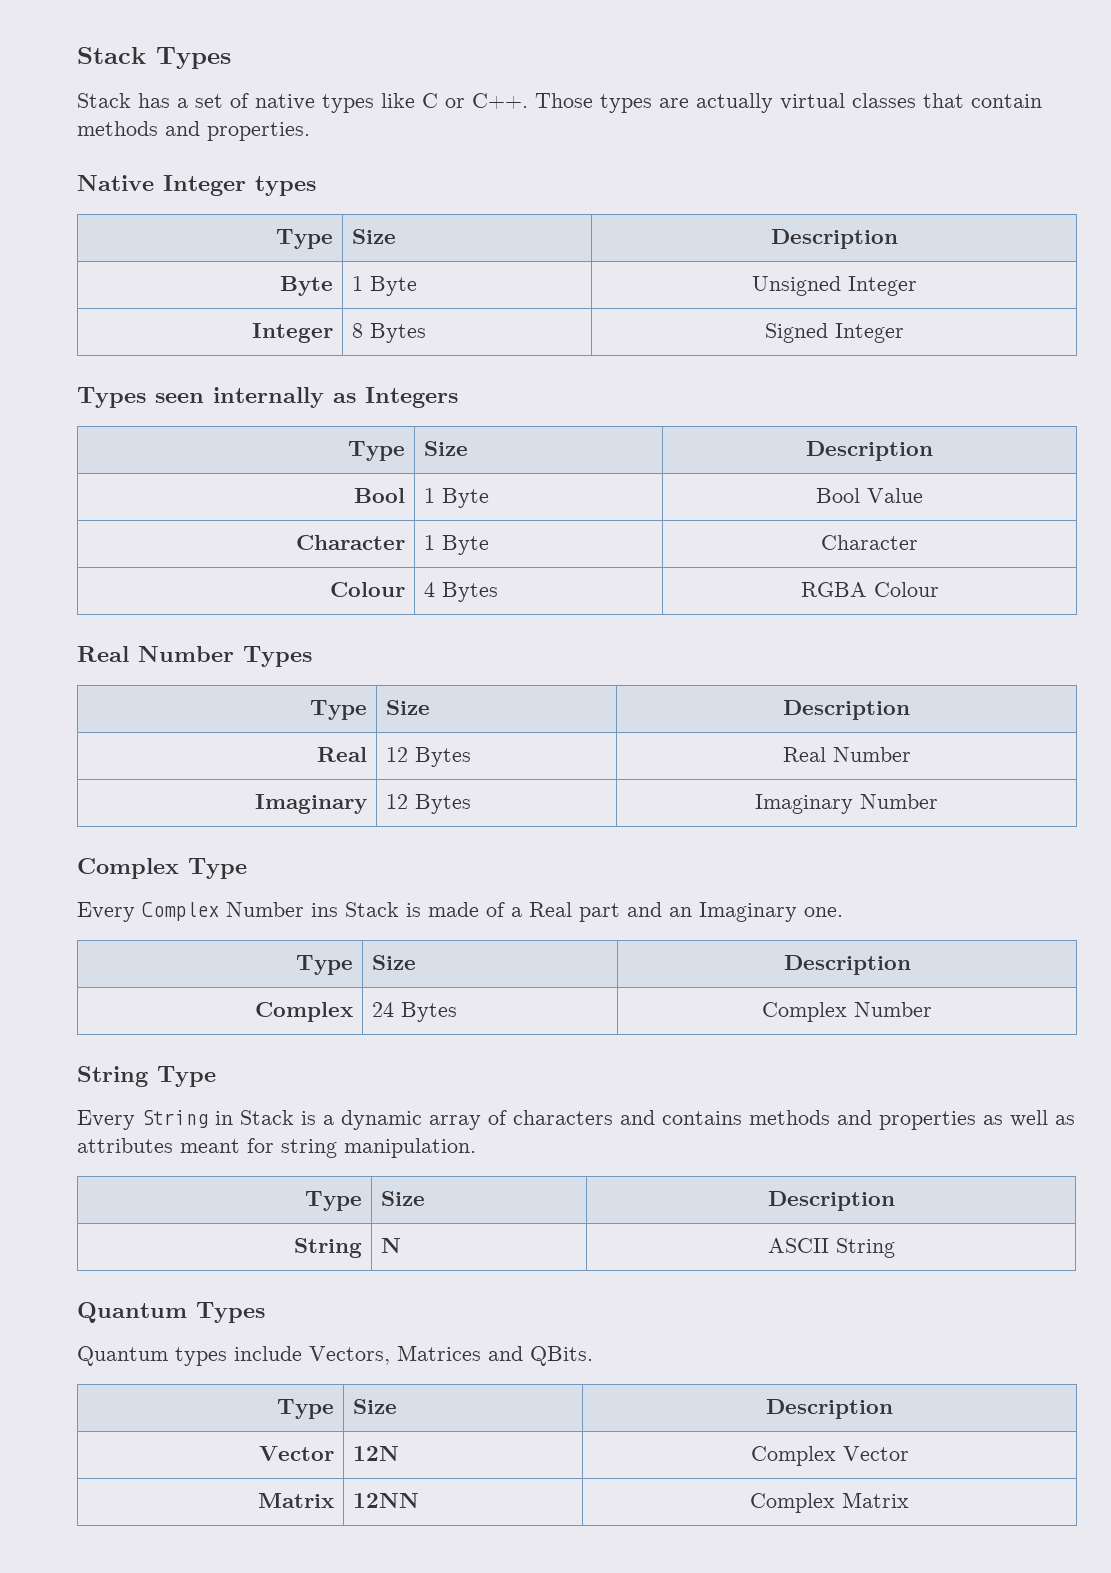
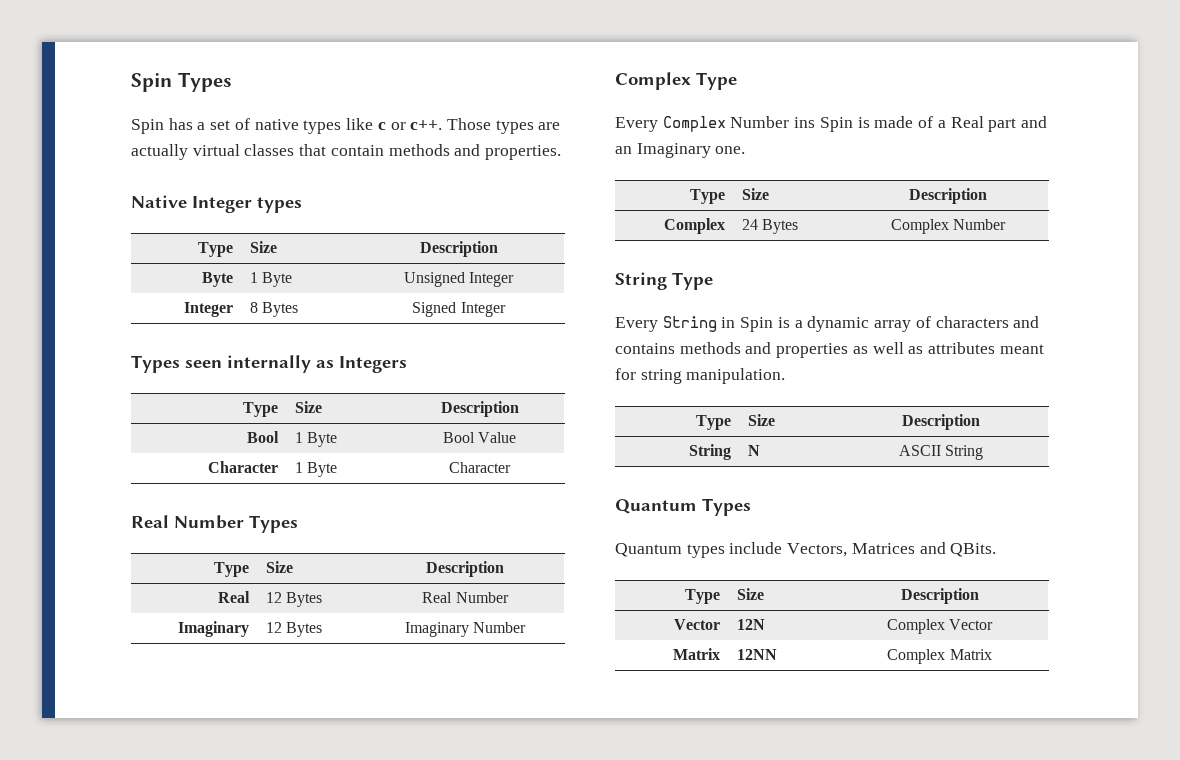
[77,47,231,69] [77,93,131,108] Stack Types // Stack -> [131,72,232,92] [131,119,164,134] Spin Types // Spin
[422,93,528,109] C or C++. -> [377,120,443,130] c or c++.
[329,582,405,597] [424,582,499,602] [800,582,939,597] // Colour | 4 Bytes | RGBA Colour -> (511, 467) none
[345,902,399,917] Stack -> [819,117,853,132] Spin
[240,1110,294,1125] Stack -> [740,317,774,332] Spin

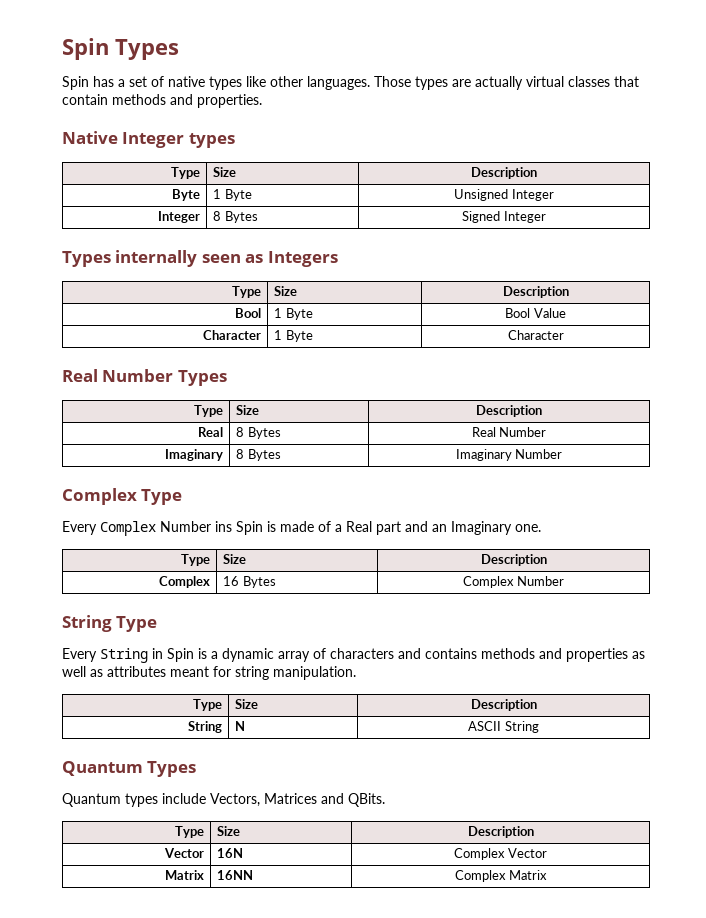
[377,120,443,130] c or c++. -> [270,76,370,90] other languages.
[185,355,311,373] seen internally -> [115,250,241,267] internally seen
[265,592,282,603] 12 -> [236,427,245,437] 8
[265,622,282,633] 12 -> [236,449,245,459] 8
[741,219,758,230] 24 -> [223,576,240,586] 16
[736,619,765,630] 12N -> [217,848,244,858] 16N
[736,649,777,660] 12NN -> [217,870,254,880] 16NN

